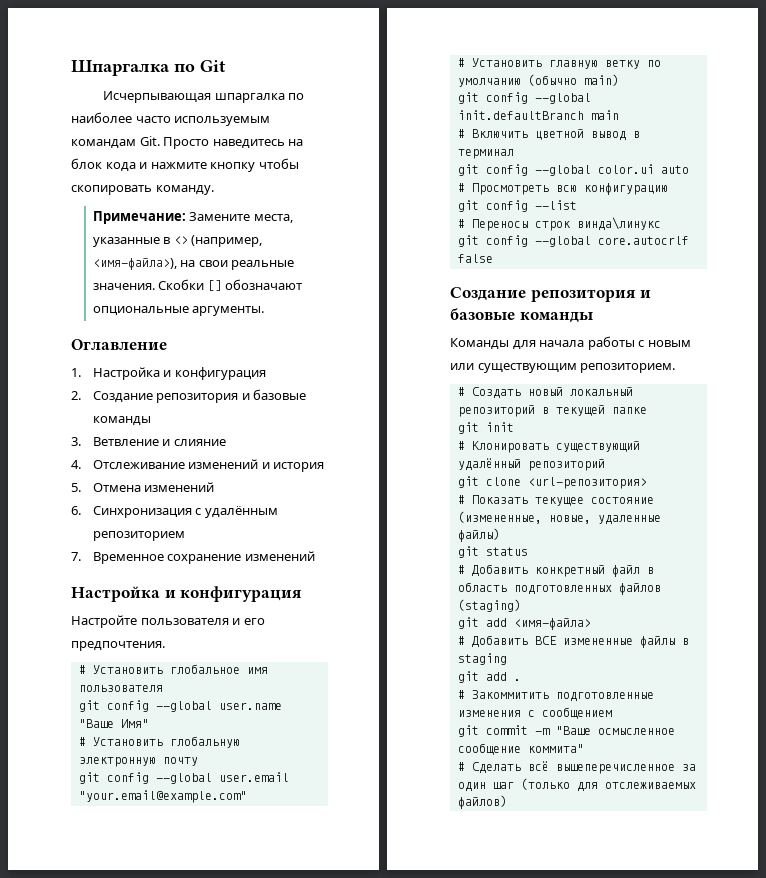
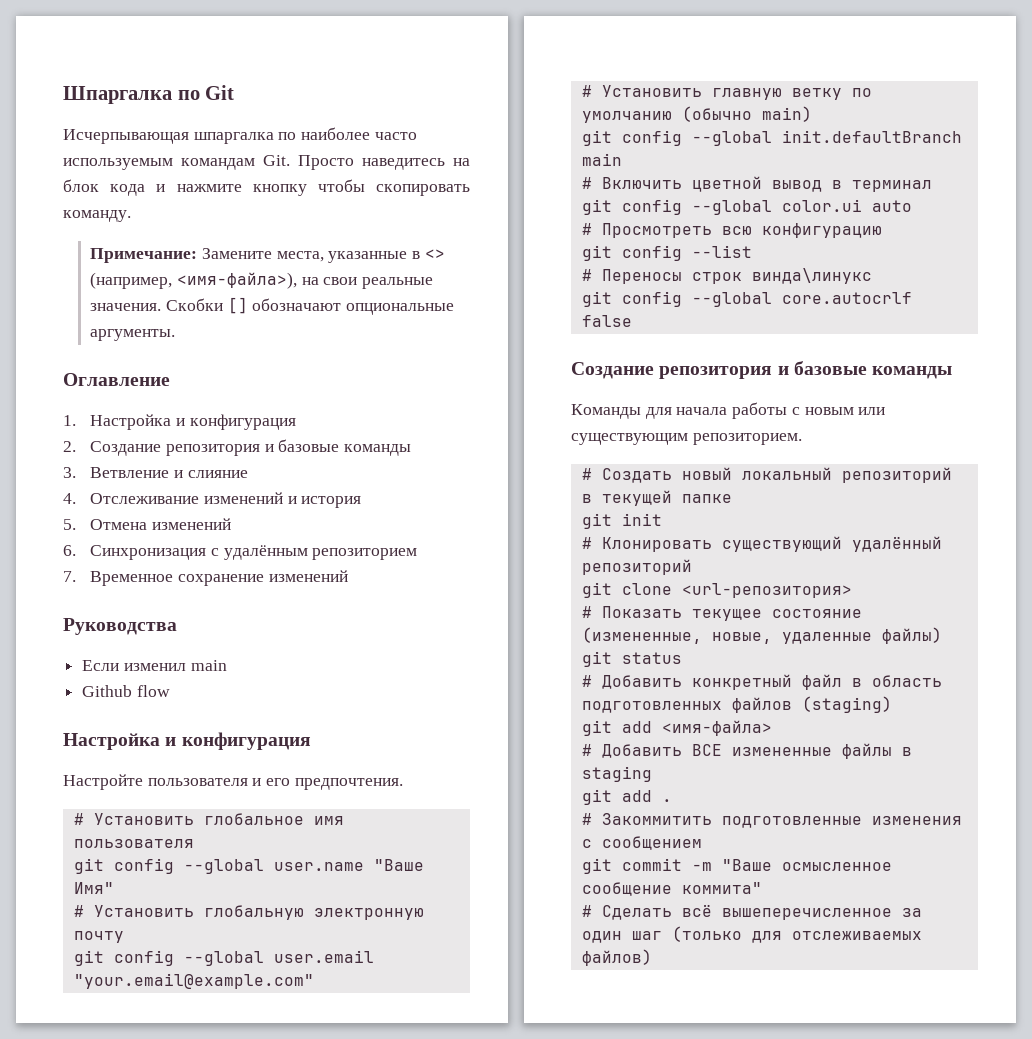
(315, 556) none -> [63,618,177,635] [82,660,227,671] [82,685,170,697] // Руководства // Если изменил main // Github flow

